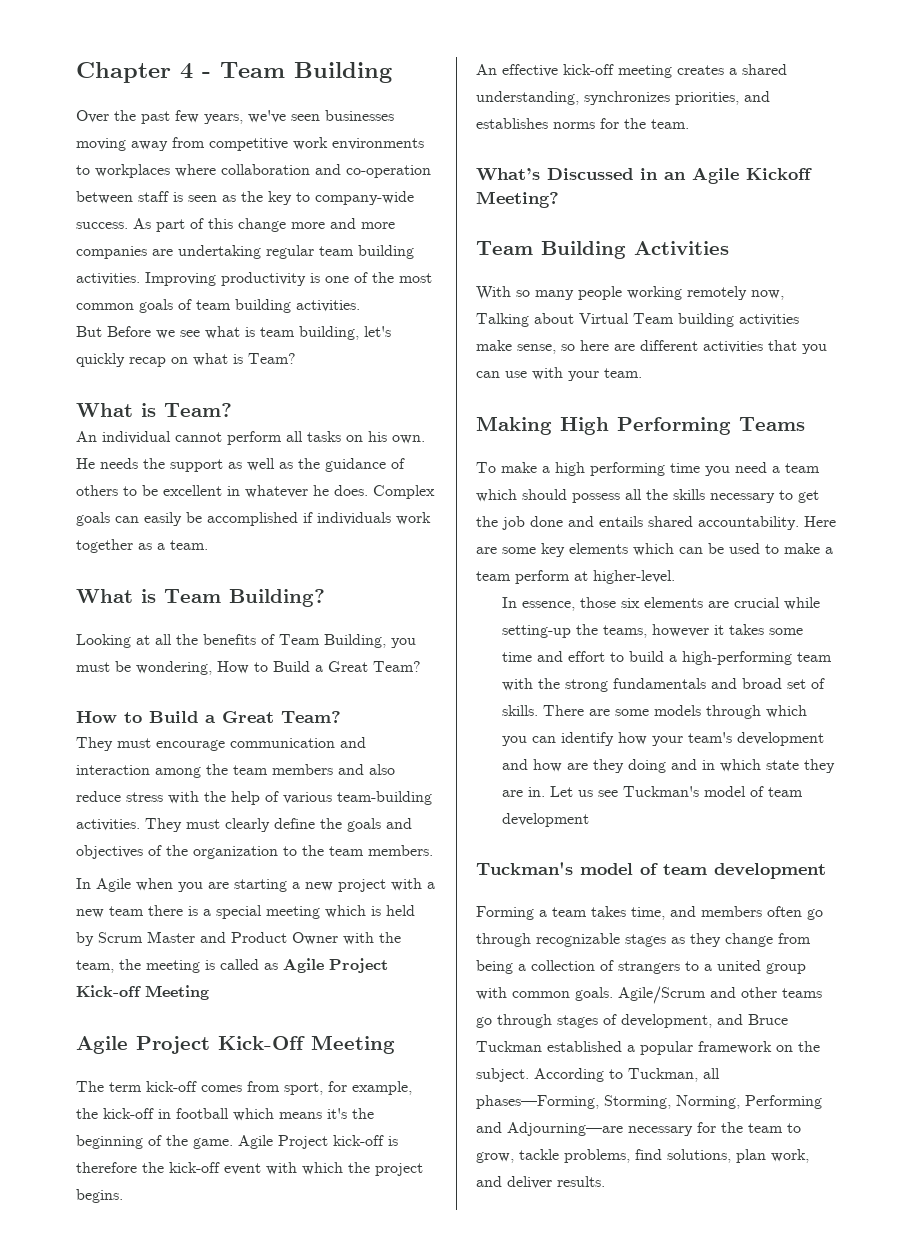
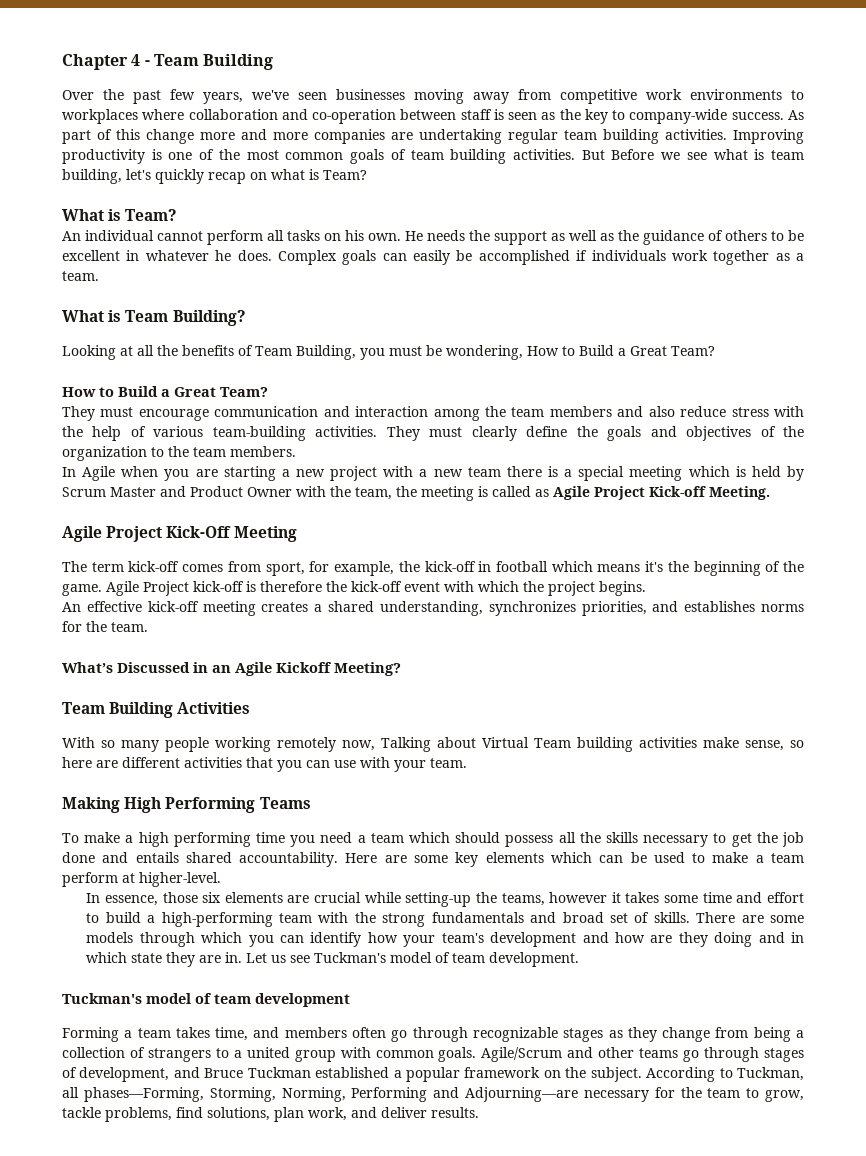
(360, 306) // -> (575, 154) none
[145,985,209,1000] Meeting -> [709,486,770,500] Meeting.
[501,813,589,827] development -> [489,952,580,967] development.

